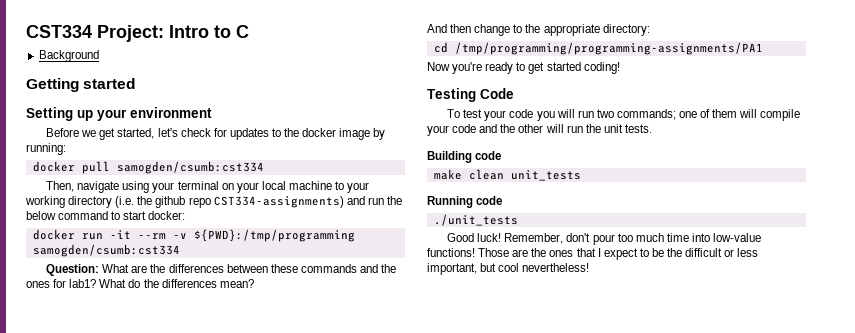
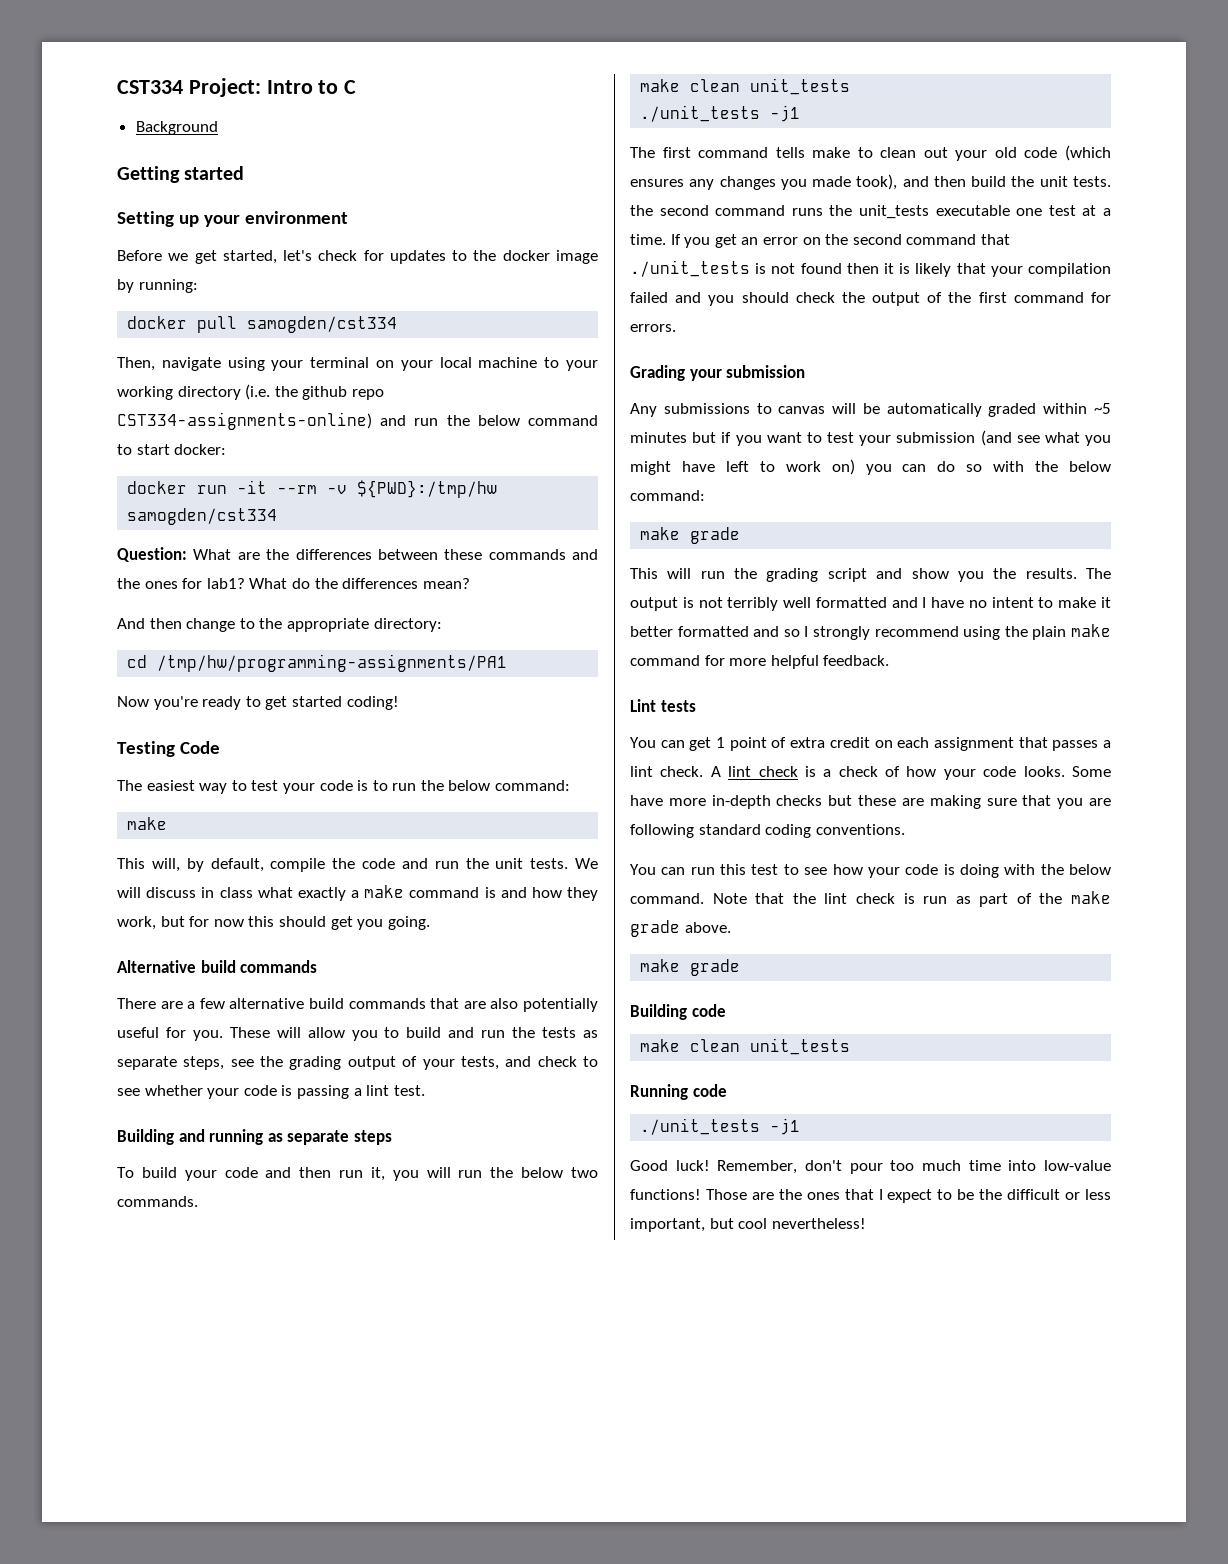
[116,161,264,174] samogden/csumb:cst334 -> [247,316,398,333] samogden/cst334
[213,196,344,208] CST334-assignments) -> [117,412,372,430] CST334-assignments-online)
[193,229,355,242] [32,244,180,257] ${PWD}:/tmp/programming samogden/csumb:cst334 -> [357,480,498,498] [127,508,278,525] ${PWD}:/tmp/hw samogden/cst334
[454,42,763,55] /tmp/programming/programming-assignments/PA1 -> [157,654,508,672] /tmp/hw/programming-assignments/PA1
[447,109,801,121] [427,124,652,136] To test your code you will run two commands; one of them will compile your code and the other will run the unit tests. -> [117,780,571,794] [127,817,168,830] [117,858,598,872] [117,885,598,901] [117,916,430,930] [117,960,318,973] [117,998,598,1012] [117,1027,598,1041] [117,1056,599,1070] [117,1085,425,1099] [117,1129,392,1145] [117,1167,599,1181] [117,1196,198,1207] [640,78,851,95] [640,105,801,122] [630,145,1111,161] [630,174,1111,190] [630,205,1111,219] [630,234,1010,248] [630,260,1111,277] [630,292,1111,306] [630,324,676,332] [630,365,806,381] [630,403,1111,417] [630,430,1111,446] [630,459,1111,475] [630,490,705,501] [640,527,741,544] [630,568,1111,582] [630,597,1111,611] [630,624,1111,640] [630,655,890,669] [630,699,696,712] [630,737,1111,751] [630,766,1111,780] [630,795,1111,809] [630,824,905,838] [630,864,1111,878] [630,891,1111,907] [630,920,731,937] [640,959,741,976] The easiest way to test your code is to run the below command: // make // This will, by default, compile the code and run the unit tests. We will discuss in class what exactly a make command is and how they work, but for now this should get you going. // Alternative build commands // There are a few alternative build commands that are also potentially useful for you. These will allow you to build and run the tests as separate steps, see the grading output of your tests, and check to see whether your code is passing a lint test. // Building and running as separate steps // To build your code and then run it, you will run the below two commands. // make clean unit_tests // ./unit_tests -j1 // The first command tells make to clean out your old code (which ensures any changes you made took), and then build the unit tests. the second command runs the unit_tests executable one test at a time. If you get an error on the second command that ./unit_tests is not found then it is likely that your compilation failed and you should check the output of the first command for errors. // Grading your submission // Any submissions to canvas will be automatically graded within ~5 minutes but if you want to test your submission (and see what you might have left to work on) you can do so with the below command: // make grade // This will run the grading script and show you the results. The output is not terribly well formatted and I have no intent to make it better formatted and so I strongly recommend using the plain make command for more helpful feedback. // Lint tests // You can get 1 point of extra credit on each assignment that passes a lint check. A lint check is a check of how your code looks. Some have more in-depth checks but these are making sure that you are following standard coding conventions. // You can run this test to see how your code is doing with the below command. Note that the lint check is run as part of the make grade above. // make grade
(518, 220) none -> [770,1118,801,1135] -j1

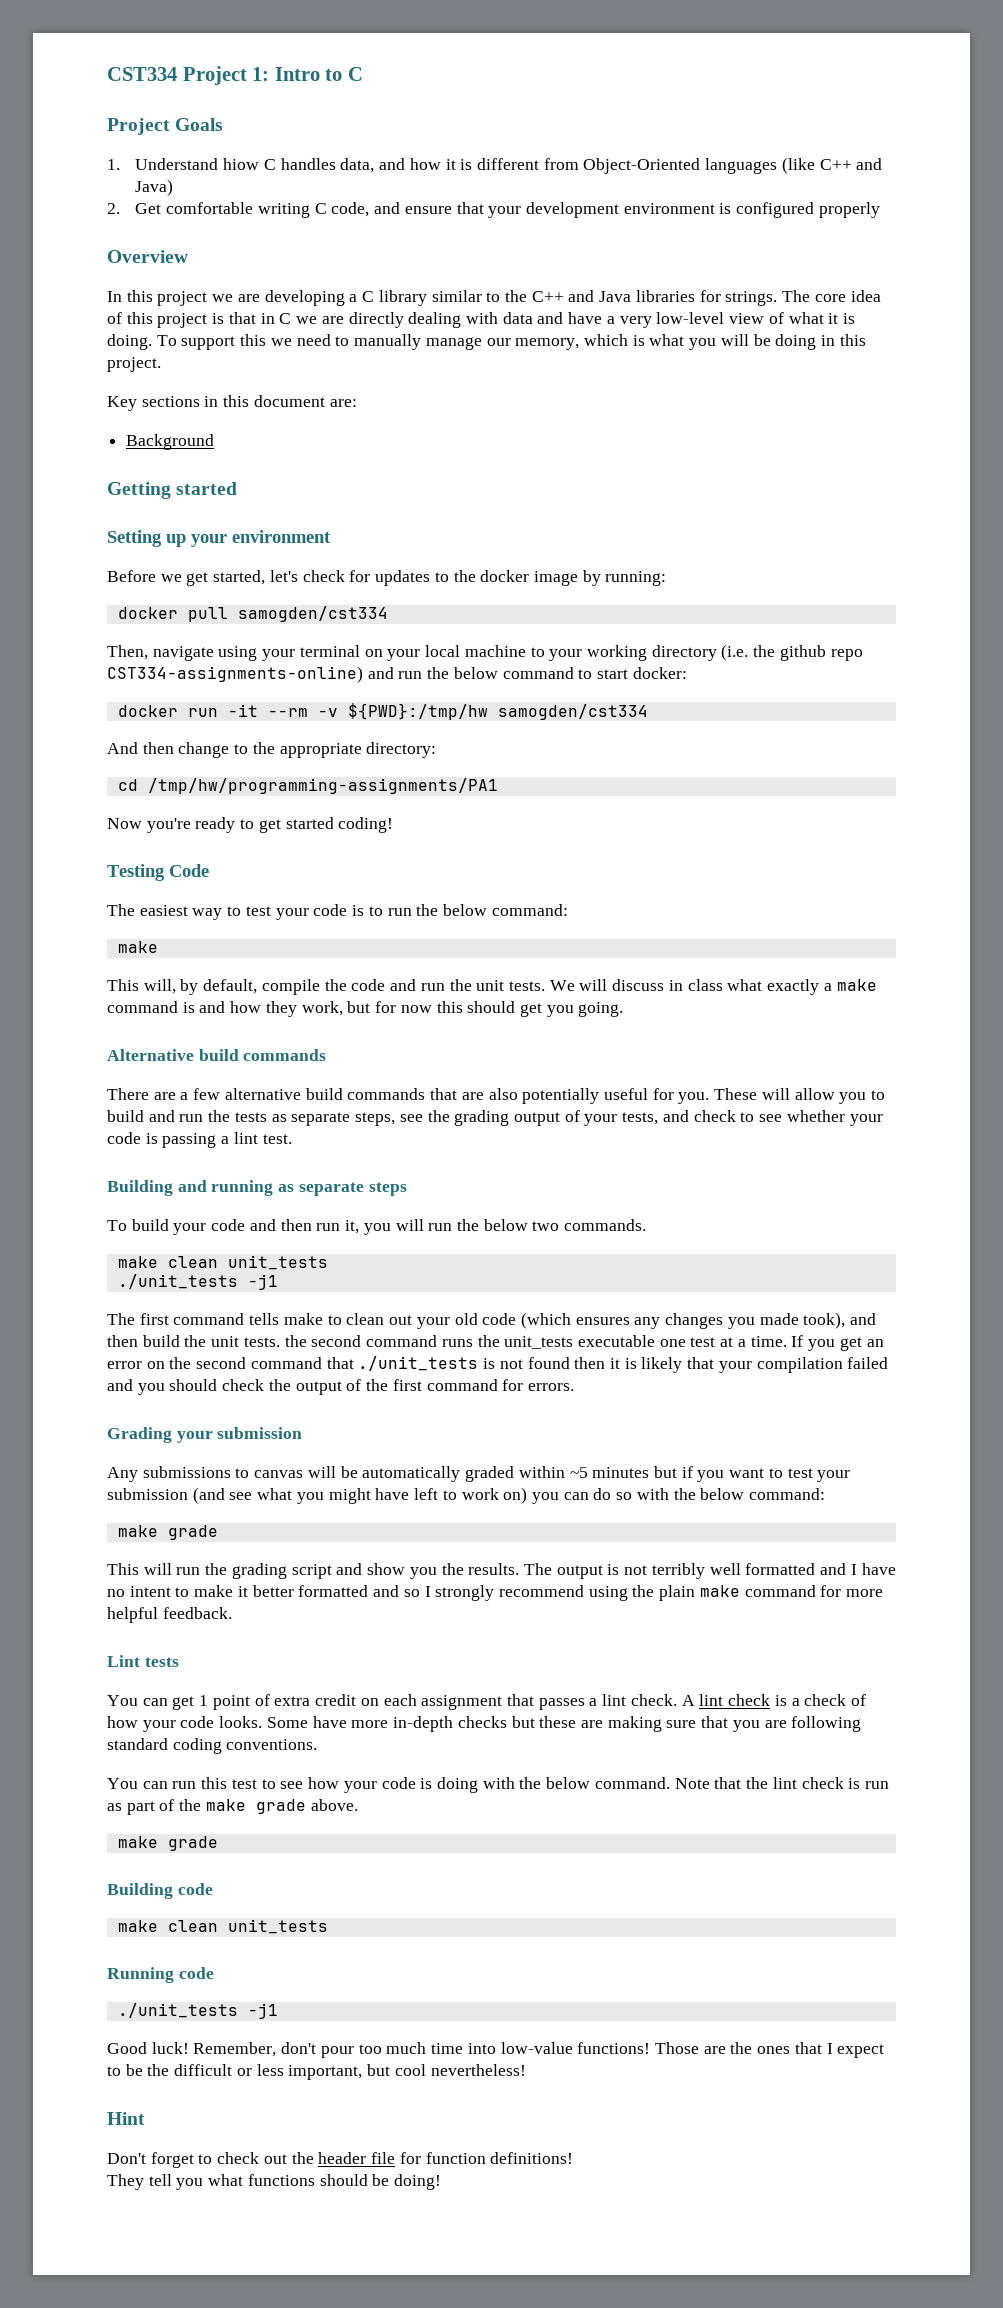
[188,78,261,97] Project: -> [182,66,270,85] Project 1:
(357, 87) none -> [107,118,224,135] [107,157,883,174] [135,179,174,196] [107,202,880,218] [107,250,188,263] [107,290,881,306] [107,312,855,328] [107,334,866,350] [107,357,161,372] [107,395,357,411] // Project Goals // 1. Understand hiow C handles data, and how it is different from Object-Oriented languages (like C++ and Java) // 2. Get comfortable writing C code, and ensure that your development environment is configured properly // Overview // In this project we are developing a C library similar to the C++ and Java libraries for strings. The core idea of this project is that in C we are directly dealing with data and have a very low-level view of what it is doing. To support this we need to manually manage our memory, which is what you will be doing in this project. // Key sections in this document are:
[117,547,598,562] [117,578,470,589] // Question: What are the differences between these commands and the ones for lab1? What do the differences mean? -> (648, 712) none
(866, 1223) none -> [107,2112,145,2125] [107,2152,574,2168] [107,2174,442,2190] // Hint // Don't forget to check out the header file for function definitions! // They tell you what functions should be doing!

